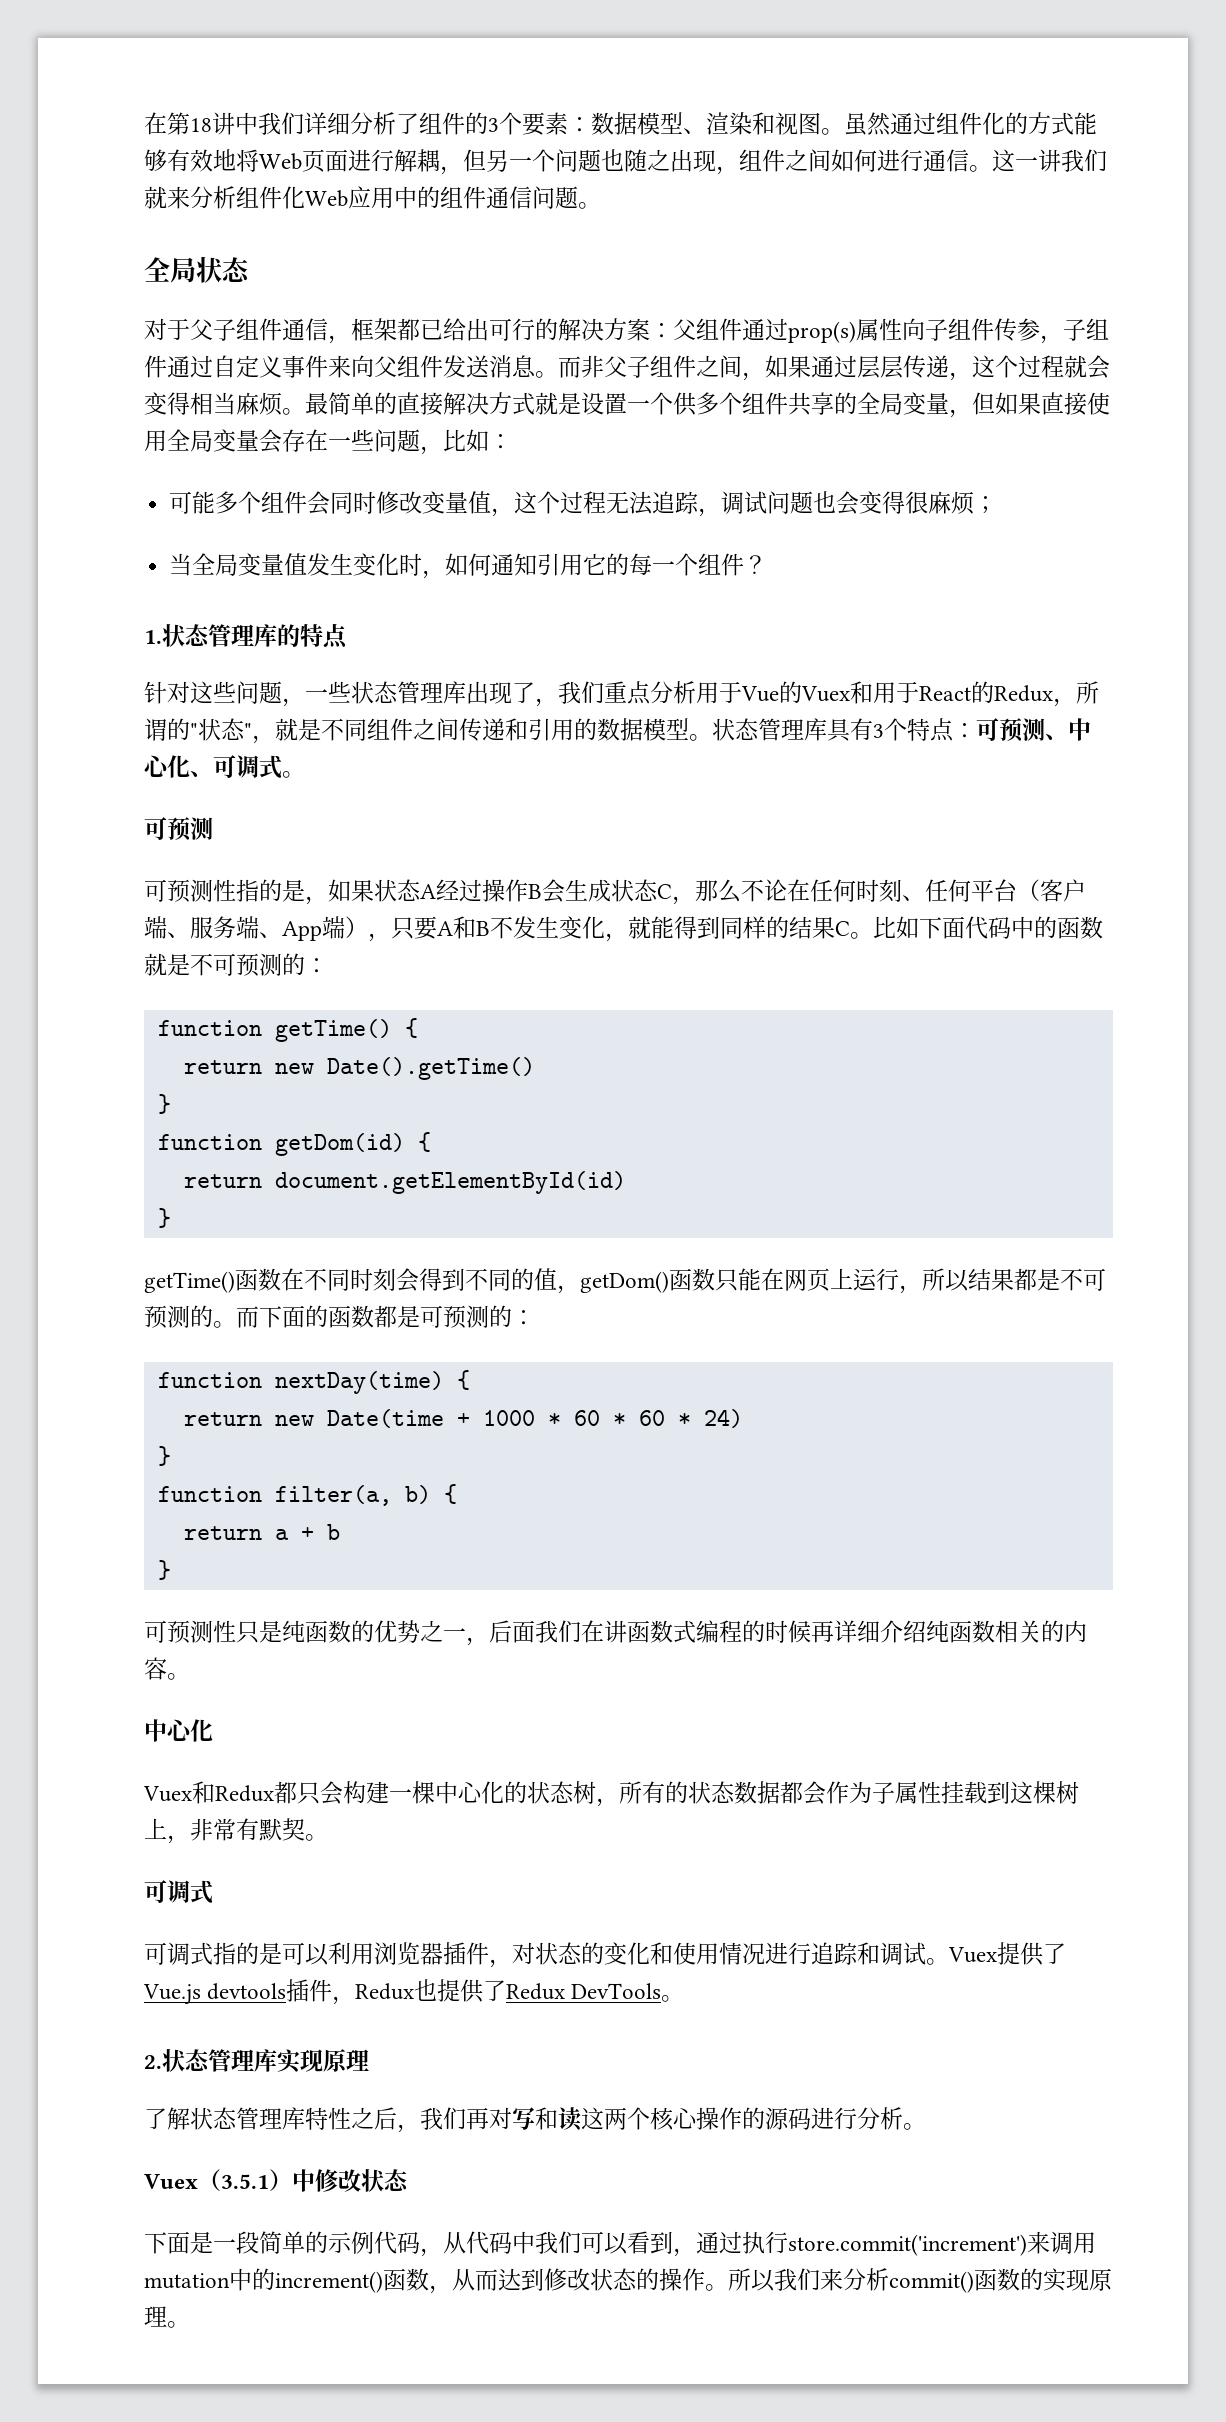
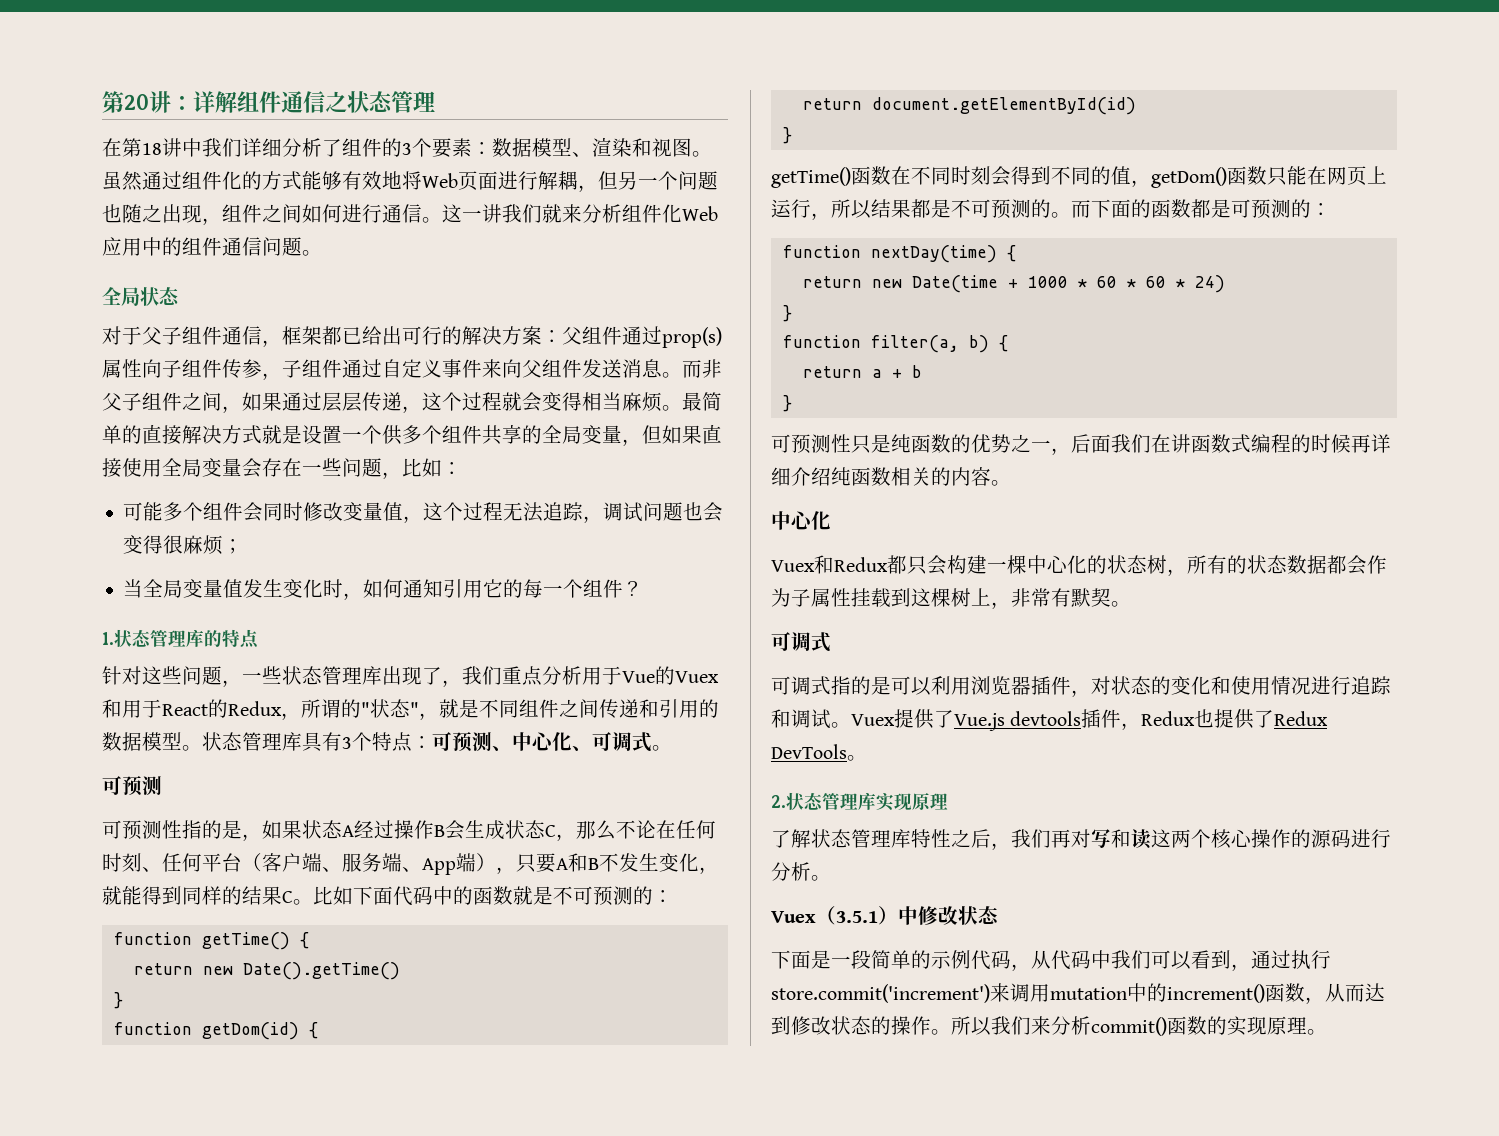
(144, 123) none -> [102,91,435,113] 第20讲：详解组件通信之状态管理 //

